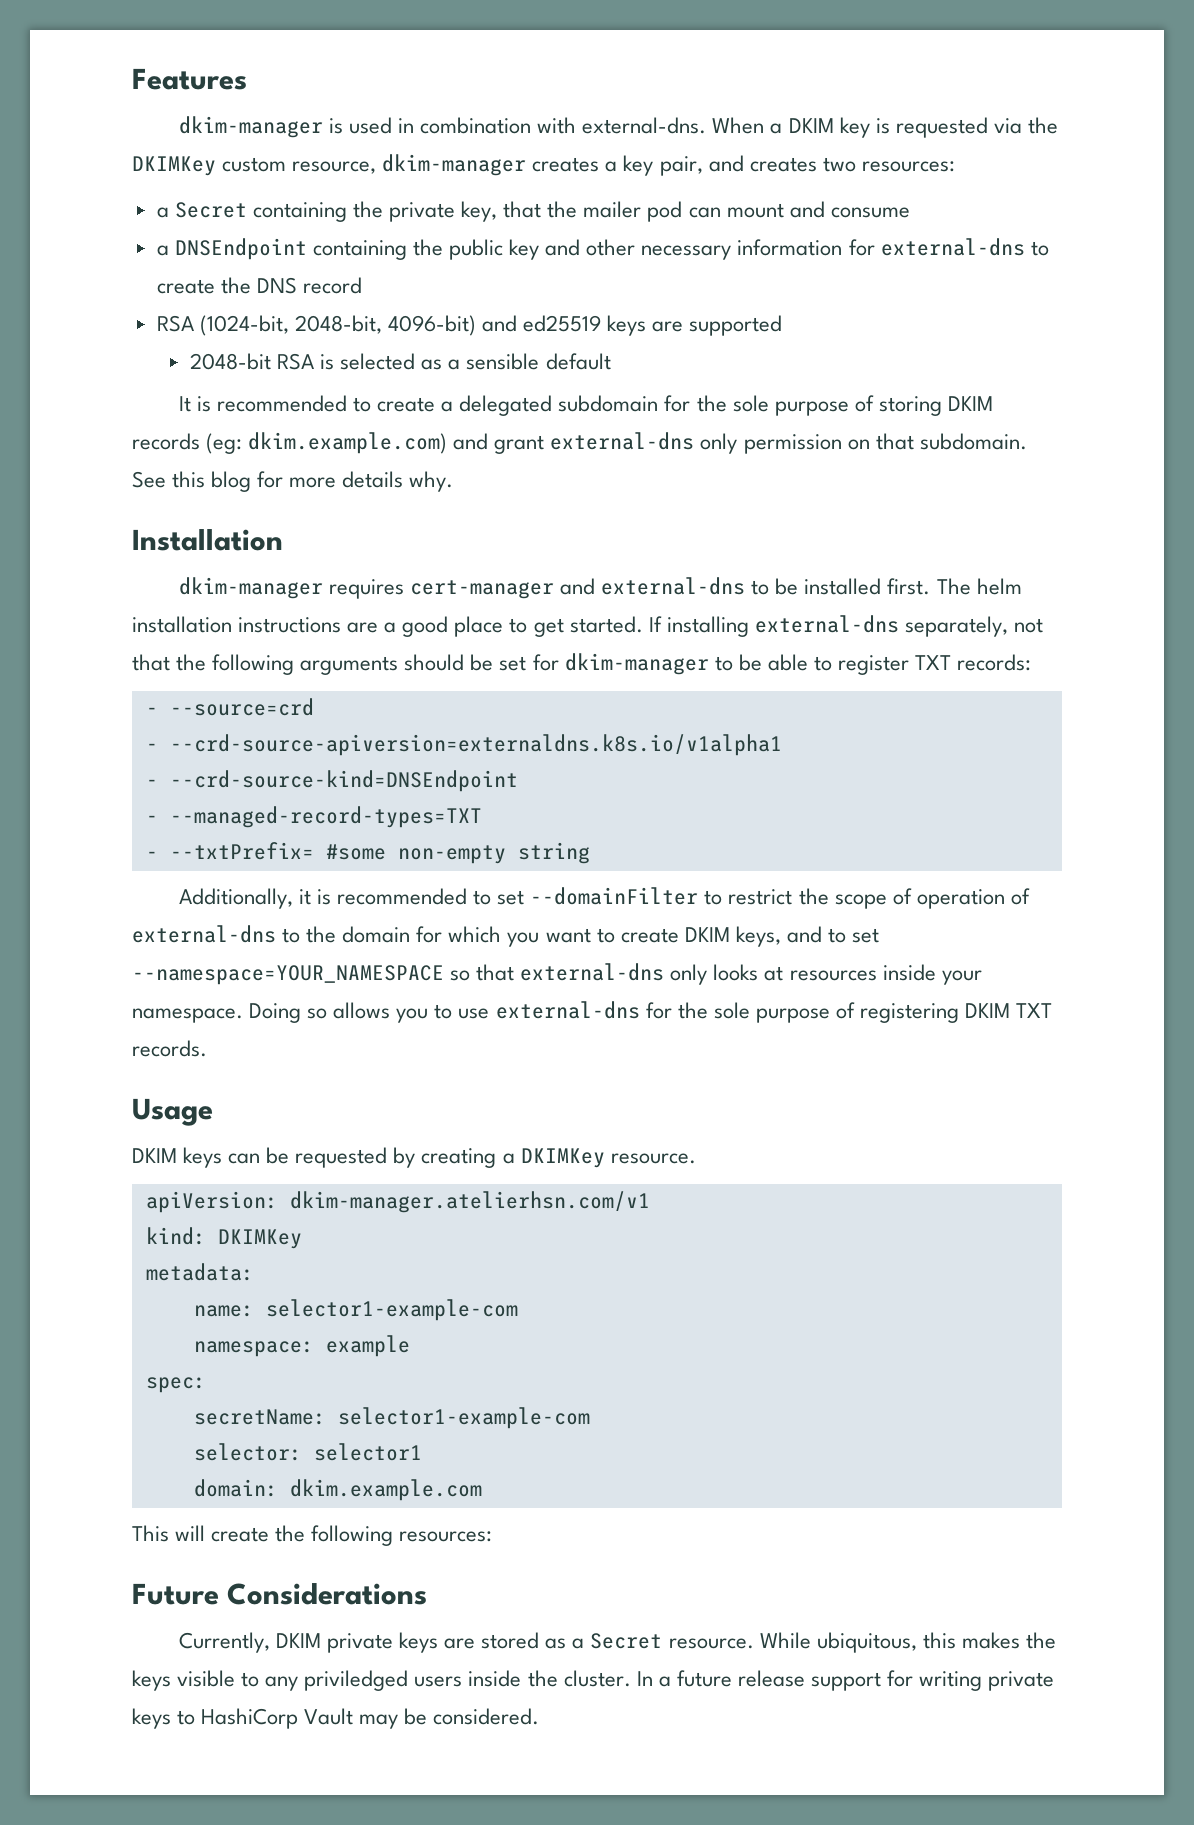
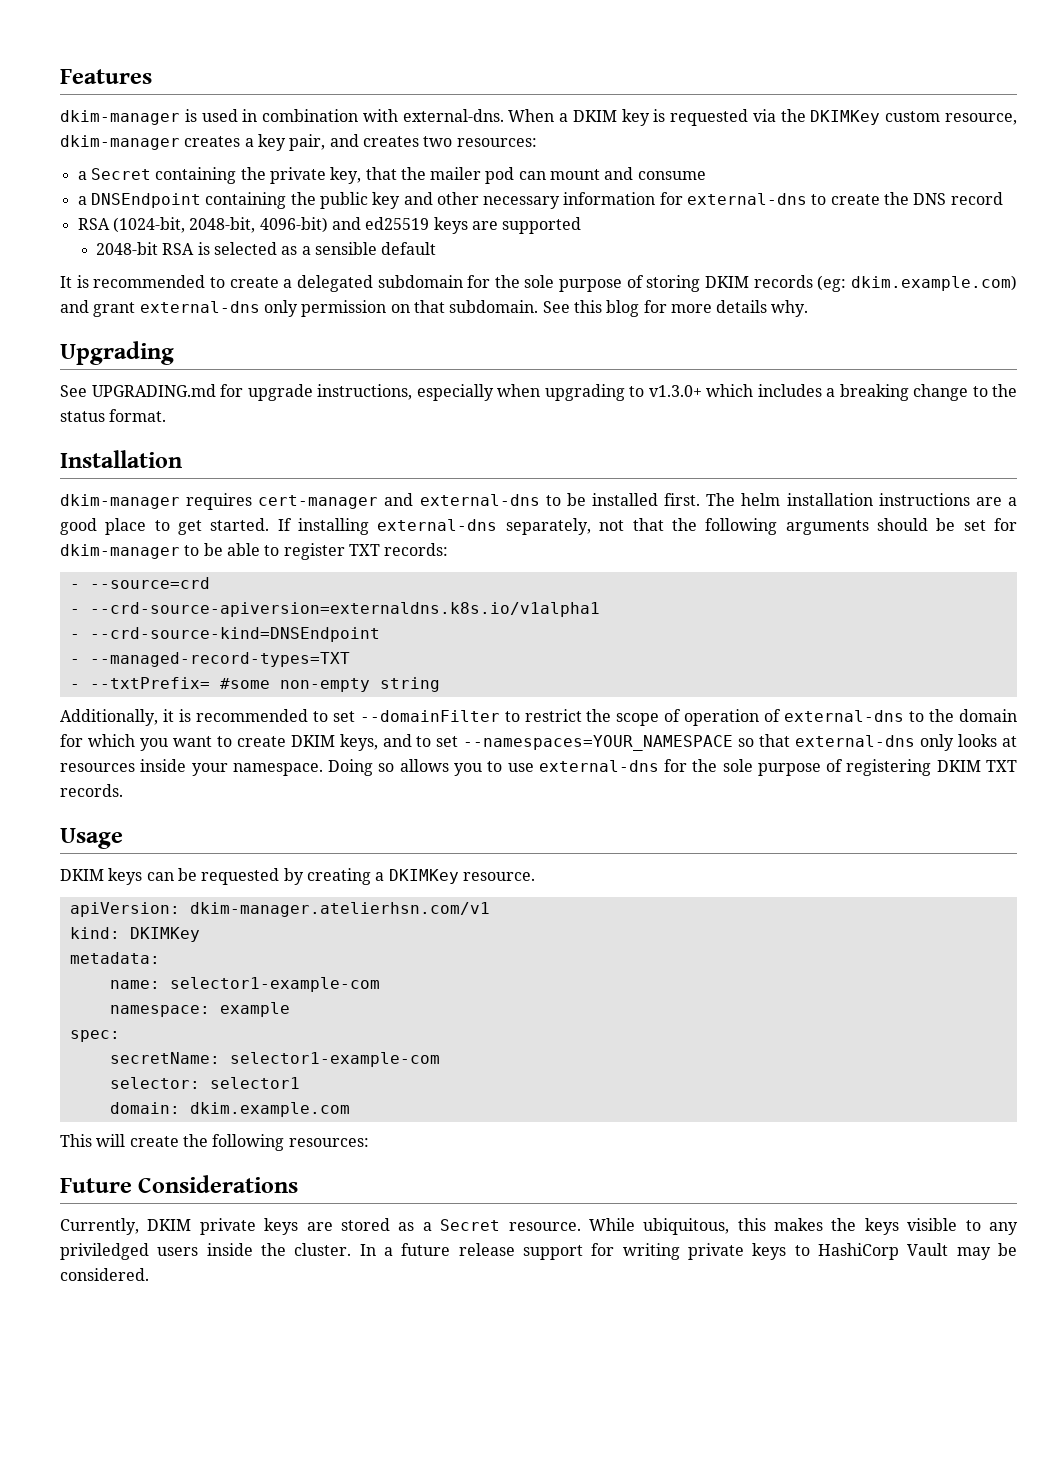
(454, 481) none -> [60,341,174,365] [60,384,1017,401] [60,409,167,422] // Upgrading // See UPGRADING.md for upgrade instructions, especially when upgrading to v1.3.0+ which includes a breaking change to the status format.
[132,965,444,985] --namespace=YOUR_NAMESPACE -> [463,735,734,751] --namespaces=YOUR_NAMESPACE

